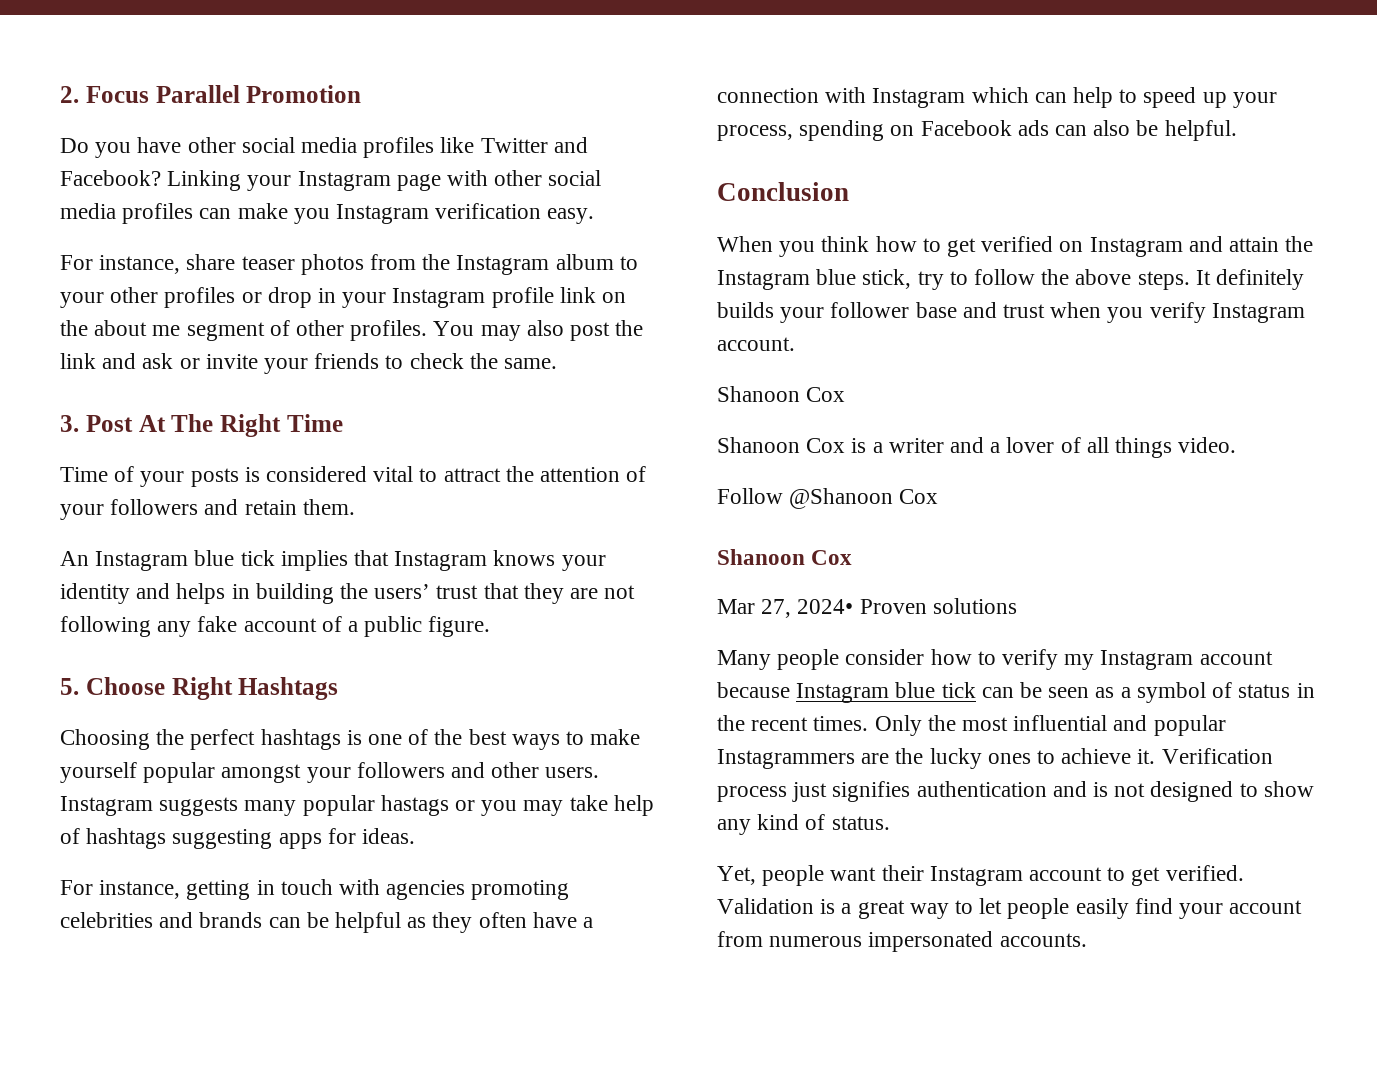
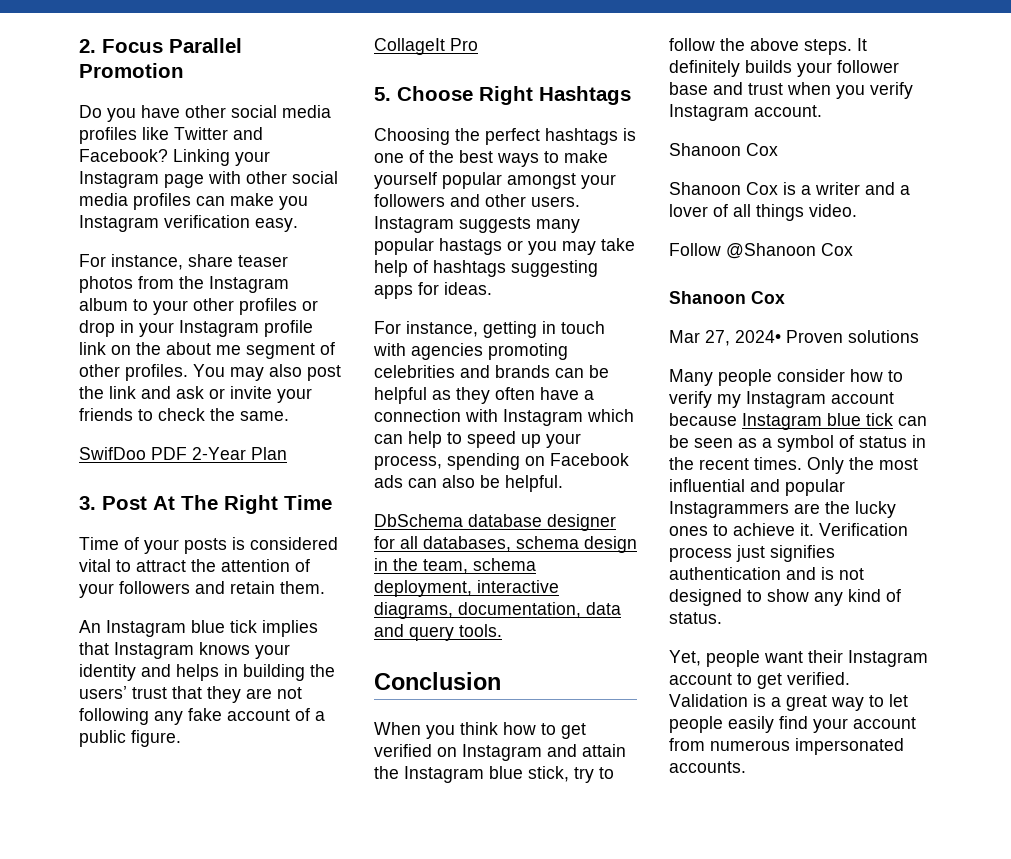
(558, 363) none -> [79,447,287,460] // SwifDoo PDF 2-Year Plan
(491, 626) none -> [374,38,478,55] // CollageIt Pro
(1237, 130) none -> [374,514,616,531] [374,536,637,553] [374,558,536,574] [374,580,559,597] [374,602,621,619] [374,624,502,641] // DbSchema database designer for all databases, schema design in the team, schema deployment, interactive diagrams, documentation, data and query tools.

